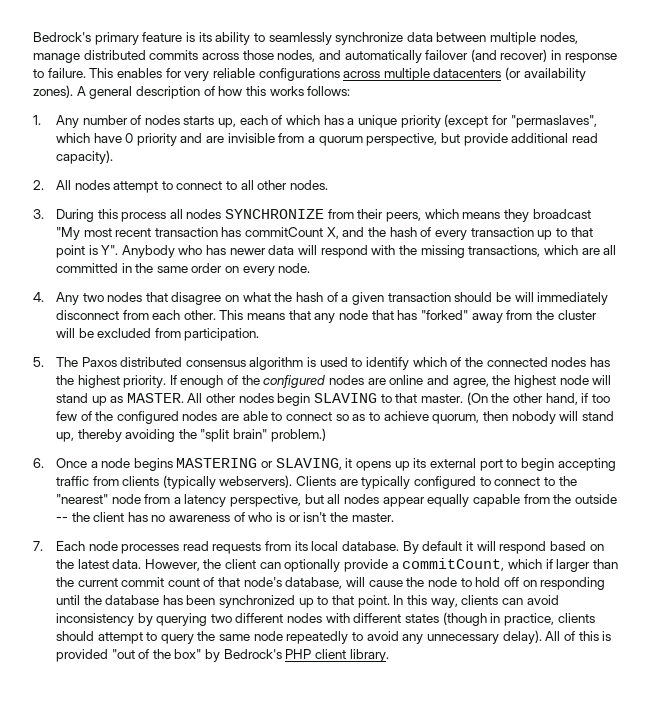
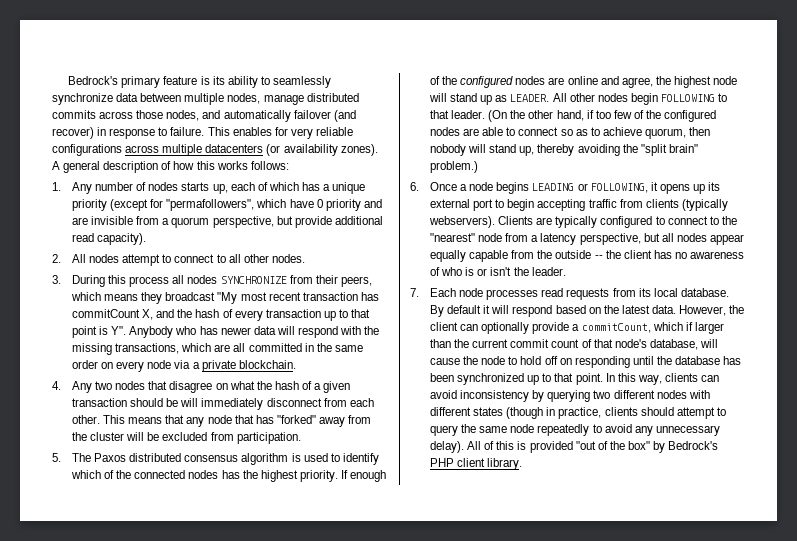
[510,115,597,128] "permaslaves", -> [166,199,255,211] "permafollowers",
[278,263,311,273] node. -> [147,360,296,372] node via a private blockchain.
[126,393,184,403] MASTER. -> [510,94,550,102] LEADER.
[314,393,463,403] SLAVING to that master. -> [660,93,728,102] [429,110,486,119] FOLLOWING to that leader.
[176,458,342,470] MASTERING or SLAVING, -> [532,183,648,193] LEADING or FOLLOWING,
[351,513,394,522] master. -> [531,267,566,276] leader.

